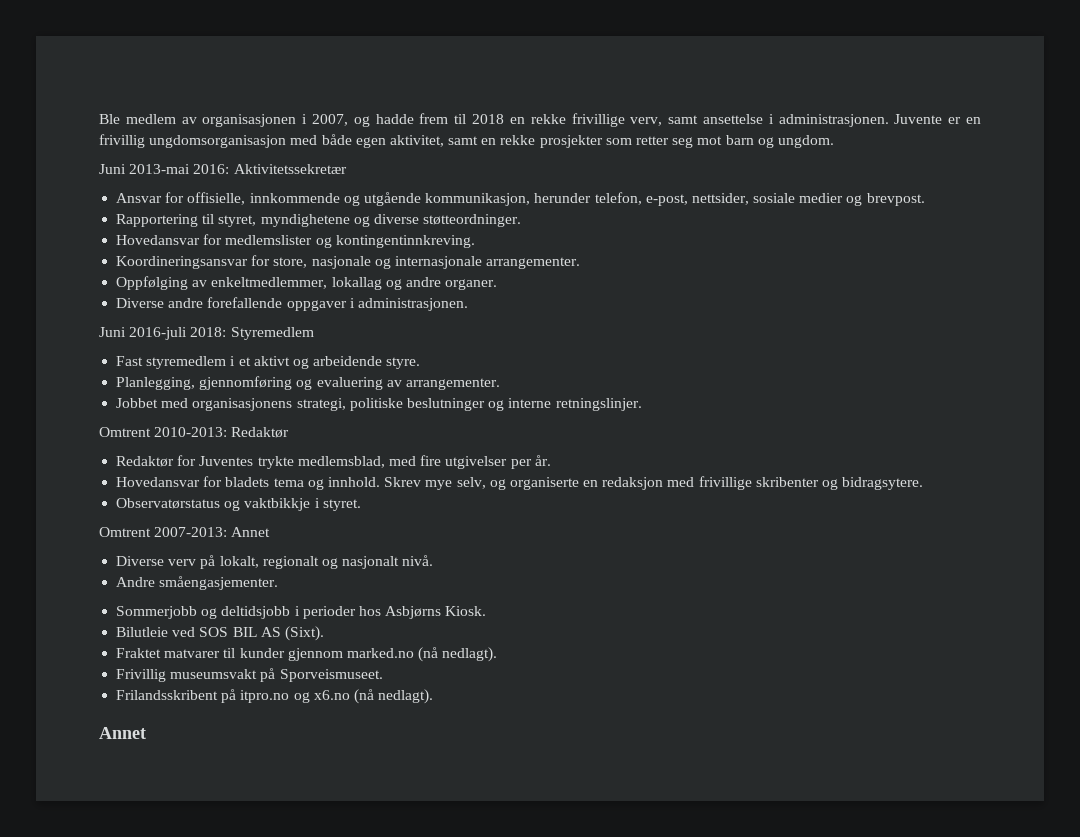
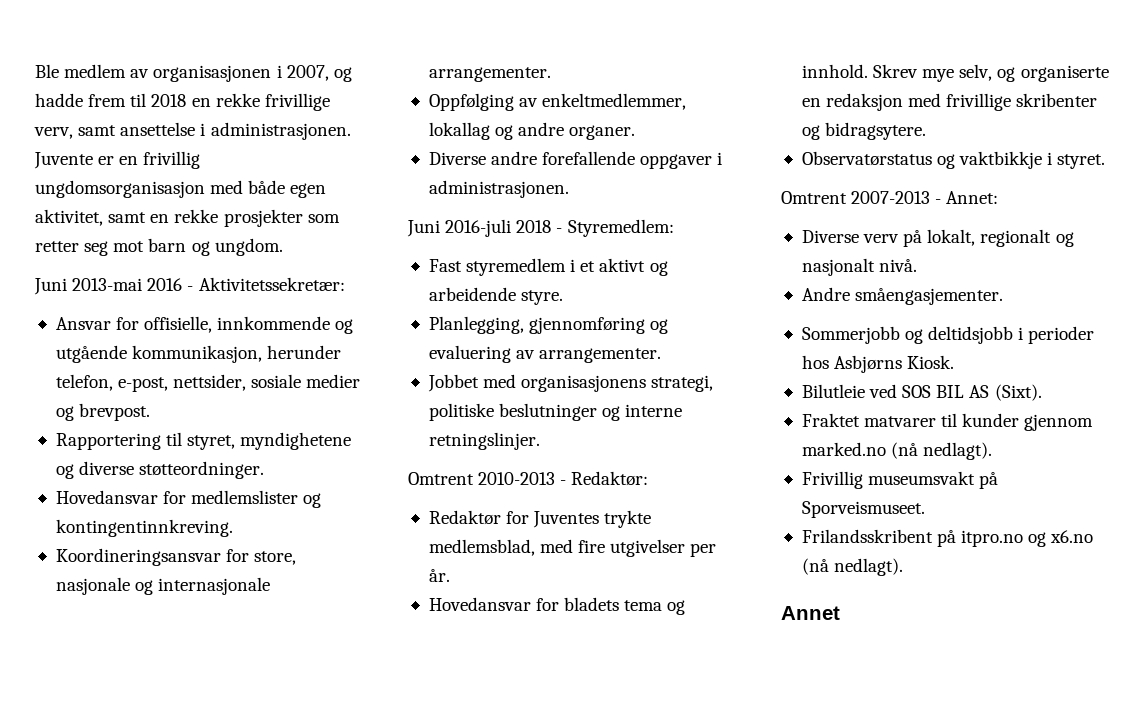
[193,164,347,174] 2016: Aktivitetssekretær -> [147,277,345,291] 2016 - Aktivitetssekretær:
[190,327,314,340] 2018: Styremedlem -> [516,219,674,237] 2018 - Styremedlem:
[154,427,290,438] 2010-2013: Redaktør -> [478,471,649,486] 2010-2013 - Redaktør:
[154,527,271,537] 2007-2013: Annet -> [851,191,999,204] 2007-2013 - Annet:

